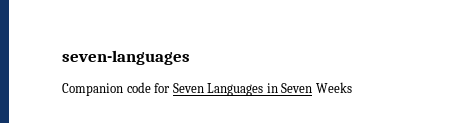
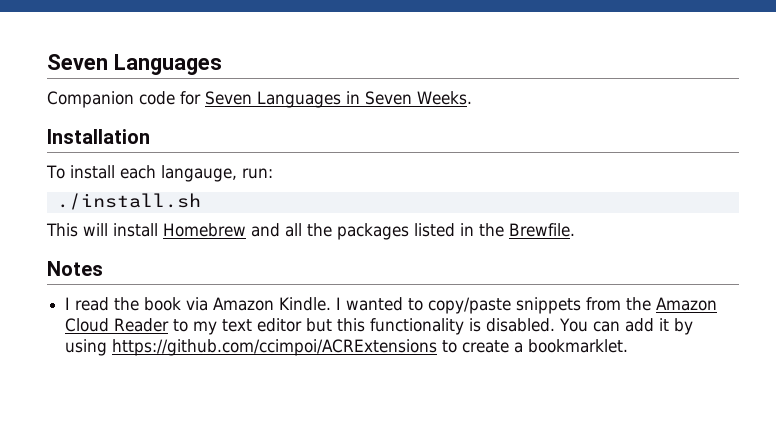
[62,50,190,65] seven-languages -> [47,54,222,75] Seven Languages
[315,82,352,93] Weeks -> [417,91,472,105] [47,129,150,144] [46,165,273,182] [56,193,201,210] [46,223,575,240] [47,261,103,276] [65,297,718,314] [65,318,694,335] [65,339,629,356] Weeks. // Installation // To install each langauge, run: // ./install.sh // This will install Homebrew and all the packages listed in the Brewfile. // Notes // I read the book via Amazon Kindle. I wanted to copy/paste snippets from the Amazon Cloud Reader to my text editor but this functionality is disabled. You can add it by using https://github.com/ccimpoi/ACRExtensions to create a bookmarklet.

